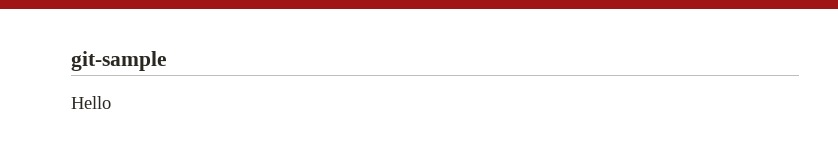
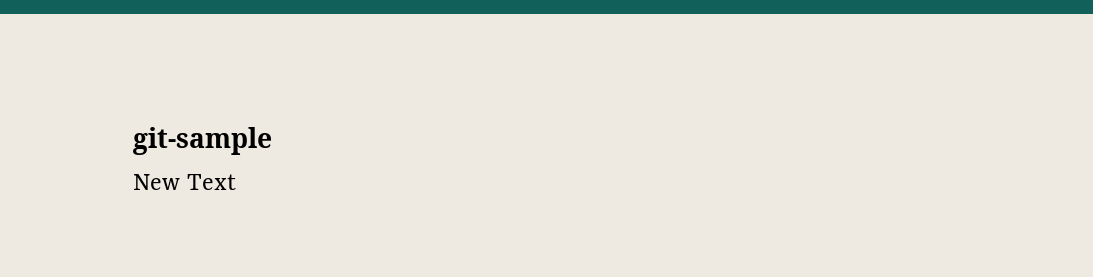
[71,96,111,109] Hello -> [133,174,237,190] New Text

